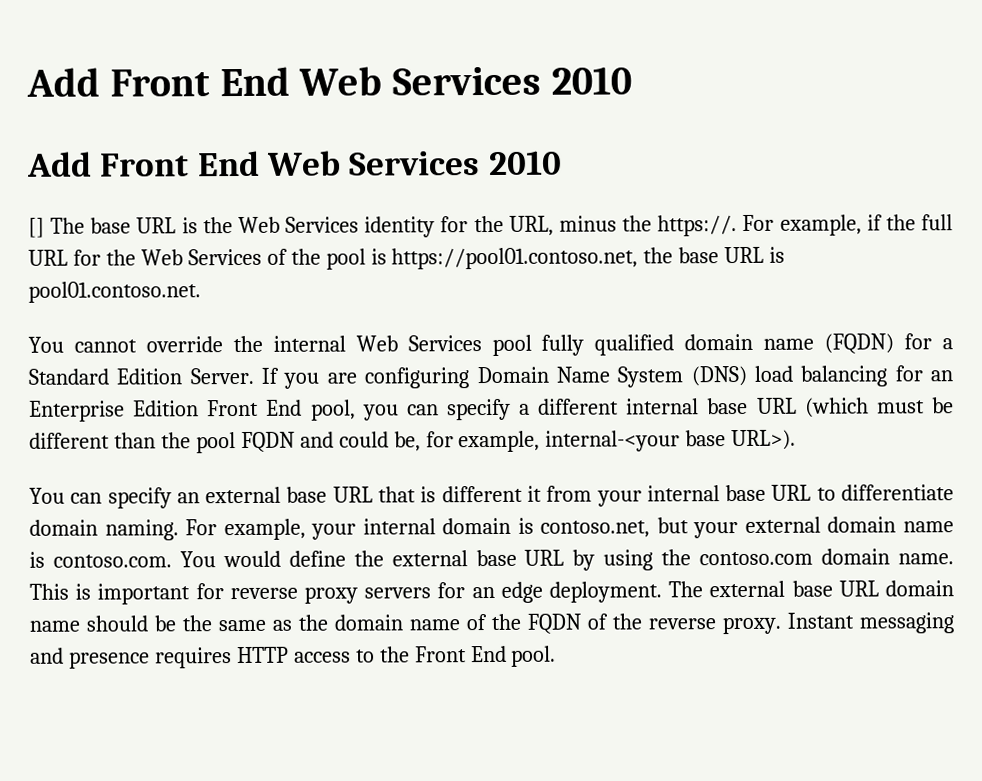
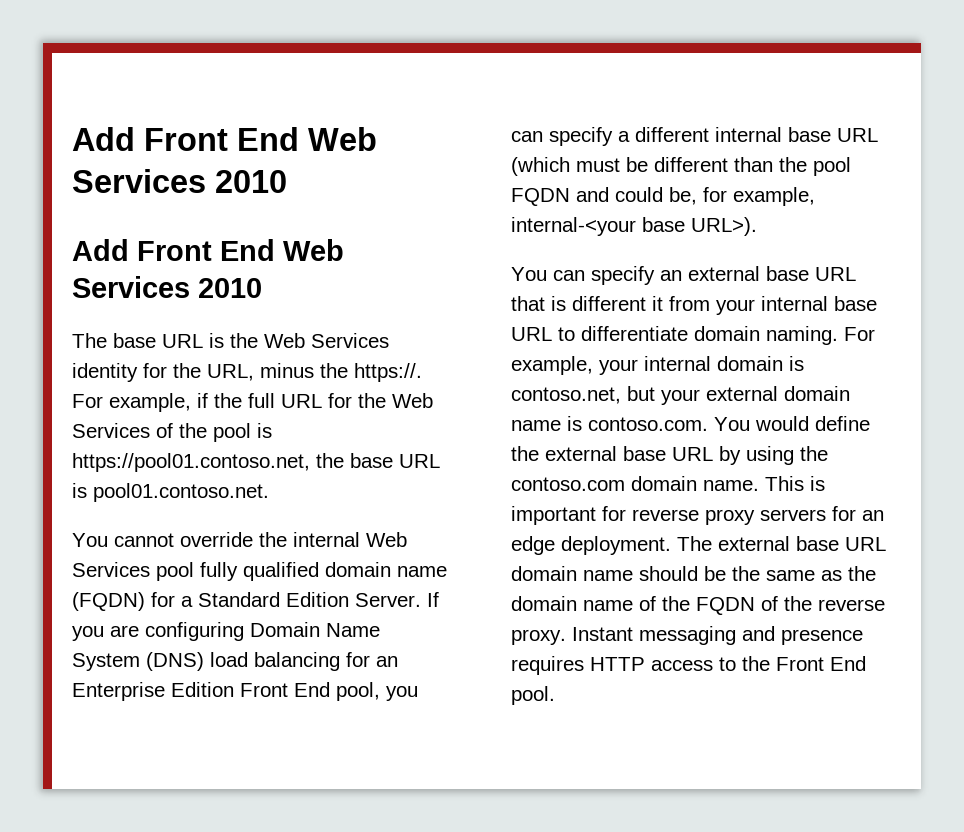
[28,217,45,238] [] -> (262, 288) none

